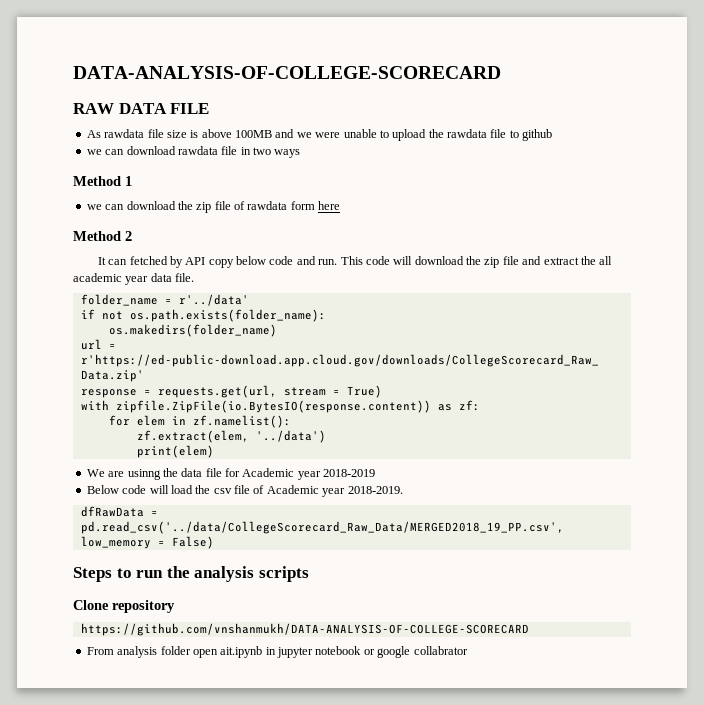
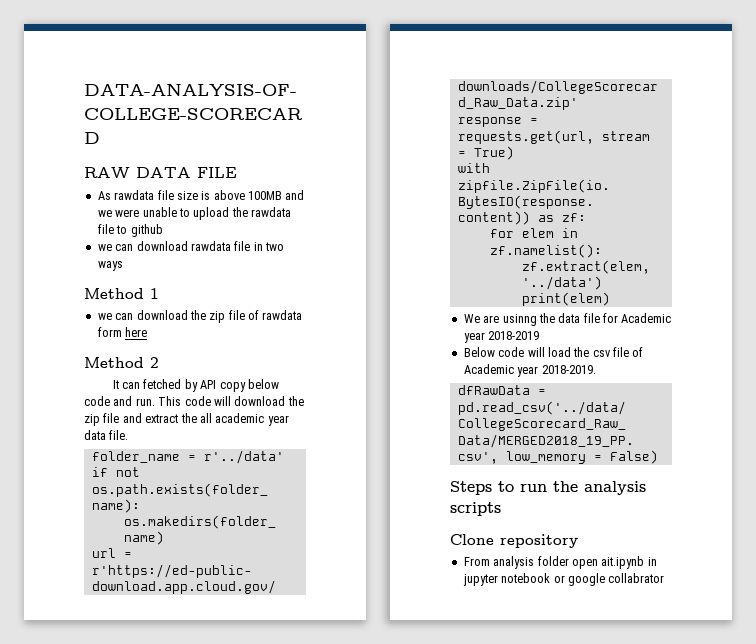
[80,623,529,636] // https://github.com/vnshanmukh/DATA-ANALYSIS-OF-COLLEGE-SCORECARD -> (578, 541) none

